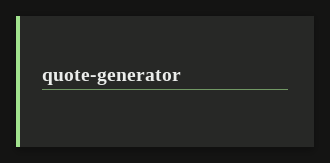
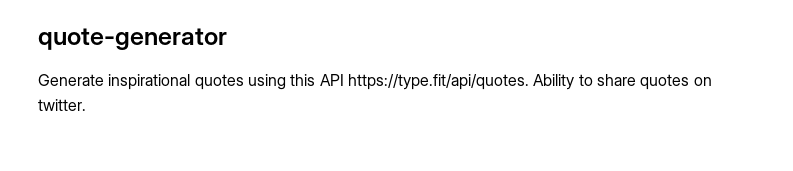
(181, 77) none -> [38,74,712,90] [38,99,86,111] // Generate inspirational quotes using this API https://type.fit/api/quotes. Ability to share quotes on twitter.

